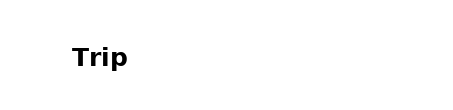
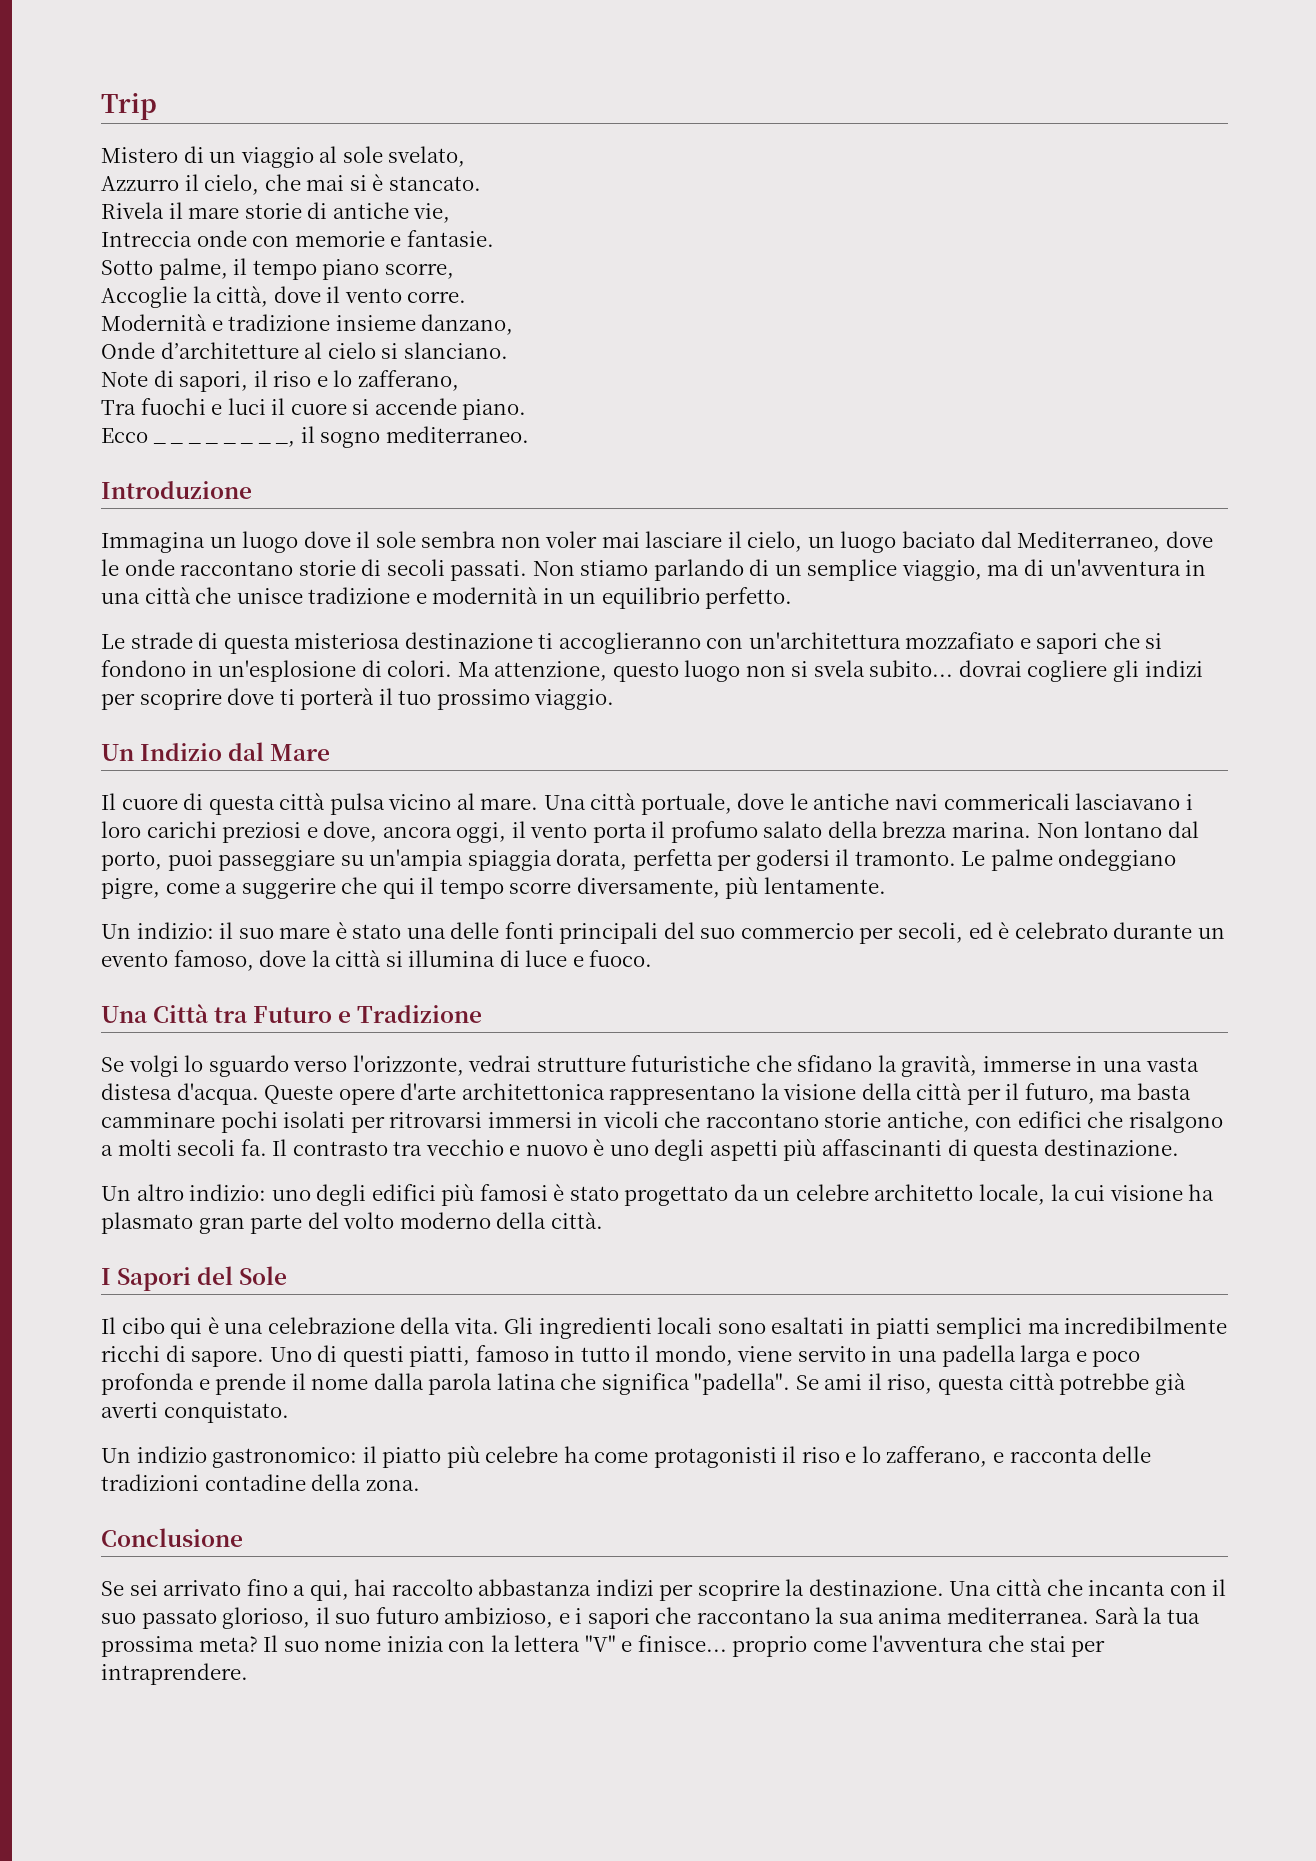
(128, 59) none -> [101,146,466,168] [101,174,481,195] [101,202,451,223] [101,230,494,247] [101,258,454,280] [101,286,467,308] [101,314,514,335] [101,342,508,359] [101,370,459,392] [101,398,527,420] [101,428,148,443] [152,426,529,448] [101,481,252,499] [101,531,1213,553] [101,559,1207,581] [101,587,793,609] [101,632,1163,654] [101,660,1203,682] [101,688,615,710] [101,742,331,761] [101,793,1193,815] [101,821,1199,843] [101,849,1177,871] [101,876,886,899] [101,922,1225,944] [101,950,653,971] [101,1004,483,1023] [101,1055,1199,1077] [101,1083,1192,1105] [101,1111,1224,1133] [101,1138,1179,1161] [101,1183,1215,1206] [101,1212,603,1234] [101,1266,288,1291] [101,1317,1228,1339] [101,1345,1141,1367] [101,1373,1186,1395] [101,1402,289,1423] [101,1445,1152,1468] [101,1474,420,1491] [101,1528,243,1547] [101,1579,1227,1601] [101,1607,1200,1629] [101,1635,1106,1657] [101,1663,248,1685] // Mistero di un viaggio al sole svelato, // Azzurro il cielo, che mai si è stancato. // Rivela il mare storie di antiche vie, // Intreccia onde con memorie e fantasie. // Sotto palme, il tempo piano scorre, // Accoglie la città, dove il vento corre. // Modernità e tradizione insieme danzano, // Onde d’architetture al cielo si slanciano. // Note di sapori, il riso e lo zafferano, // Tra fuochi e luci il cuore si accende piano. // Ecco _ _ _ _ _ _ _ _, il sogno mediterraneo. // Introduzione // Immagina un luogo dove il sole sembra non voler mai lasciare il cielo, un luogo baciato dal Mediterraneo, dove le onde raccontano storie di secoli passati. Non stiamo parlando di un semplice viaggio, ma di un'avventura in una città che unisce tradizione e modernità in un equilibrio perfetto. // Le strade di questa misteriosa destinazione ti accoglieranno con un'architettura mozzafiato e sapori che si fondono in un'esplosione di colori. Ma attenzione, questo luogo non si svela subito... dovrai cogliere gli indizi per scoprire dove ti porterà il tuo prossimo viaggio. // Un Indizio dal Mare // Il cuore di questa città pulsa vicino al mare. Una città portuale, dove le antiche navi commericali lasciavano i loro carichi preziosi e dove, ancora oggi, il vento porta il profumo salato della brezza marina. Non lontano dal porto, puoi passeggiare su un'ampia spiaggia dorata, perfetta per godersi il tramonto. Le palme ondeggiano pigre, come a suggerire che qui il tempo scorre diversamente, più lentamente. // Un indizio: il suo mare è stato una delle fonti principali del suo commercio per secoli, ed è celebrato durante un evento famoso, dove la città si illumina di luce e fuoco. // Una Città tra Futuro e Tradizione // Se volgi lo sguardo verso l'orizzonte, vedrai strutture futuristiche che sfidano la gravità, immerse in una vasta distesa d'acqua. Queste opere d'arte architettonica rappresentano la visione della città per il futuro, ma basta camminare pochi isolati per ritrovarsi immersi in vicoli che raccontano storie antiche, con edifici che risalgono a molti secoli fa. Il contrasto tra vecchio e nuovo è uno degli aspetti più affascinanti di questa destinazione. // Un altro indizio: uno degli edifici più famosi è stato progettato da un celebre architetto locale, la cui visione ha plasmato gran parte del volto moderno della città. // I Sapori del Sole // Il cibo qui è una celebrazione della vita. Gli ingredienti locali sono esaltati in piatti semplici ma incredibilmente ricchi di sapore. Uno di questi piatti, famoso in tutto il mondo, viene servito in una padella larga e poco profonda e prende il nome dalla parola latina che significa "padella". Se ami il riso, questa città potrebbe già averti conquistato. // Un indizio gastronomico: il piatto più celebre ha come protagonisti il riso e lo zafferano, e racconta delle tradizioni contadine della zona. // Conclusione // Se sei arrivato fino a qui, hai raccolto abbastanza indizi per scoprire la destinazione. Una città che incanta con il suo passato glorioso, il suo futuro ambizioso, e i sapori che raccontano la sua anima mediterranea. Sarà la tua prossima meta? Il suo nome inizia con la lettera "V" e finisce... proprio come l'avventura che stai per intraprendere.

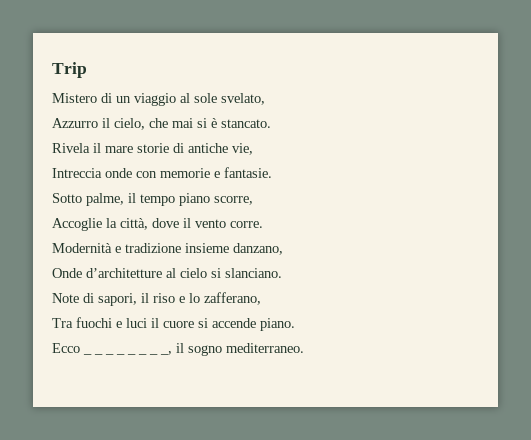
[101,481,252,499] [101,531,1213,553] [101,559,1207,581] [101,587,793,609] [101,632,1163,654] [101,660,1203,682] [101,688,615,710] [101,742,331,761] [101,793,1193,815] [101,821,1199,843] [101,849,1177,871] [101,876,886,899] [101,922,1225,944] [101,950,653,971] [101,1004,483,1023] [101,1055,1199,1077] [101,1083,1192,1105] [101,1111,1224,1133] [101,1138,1179,1161] [101,1183,1215,1206] [101,1212,603,1234] [101,1266,288,1291] [101,1317,1228,1339] [101,1345,1141,1367] [101,1373,1186,1395] [101,1402,289,1423] [101,1445,1152,1468] [101,1474,420,1491] [101,1528,243,1547] [101,1579,1227,1601] [101,1607,1200,1629] [101,1635,1106,1657] [101,1663,248,1685] // Introduzione // Immagina un luogo dove il sole sembra non voler mai lasciare il cielo, un luogo baciato dal Mediterraneo, dove le onde raccontano storie di secoli passati. Non stiamo parlando di un semplice viaggio, ma di un'avventura in una città che unisce tradizione e modernità in un equilibrio perfetto. // Le strade di questa misteriosa destinazione ti accoglieranno con un'architettura mozzafiato e sapori che si fondono in un'esplosione di colori. Ma attenzione, questo luogo non si svela subito... dovrai cogliere gli indizi per scoprire dove ti porterà il tuo prossimo viaggio. // Un Indizio dal Mare // Il cuore di questa città pulsa vicino al mare. Una città portuale, dove le antiche navi commericali lasciavano i loro carichi preziosi e dove, ancora oggi, il vento porta il profumo salato della brezza marina. Non lontano dal porto, puoi passeggiare su un'ampia spiaggia dorata, perfetta per godersi il tramonto. Le palme ondeggiano pigre, come a suggerire che qui il tempo scorre diversamente, più lentamente. // Un indizio: il suo mare è stato una delle fonti principali del suo commercio per secoli, ed è celebrato durante un evento famoso, dove la città si illumina di luce e fuoco. // Una Città tra Futuro e Tradizione // Se volgi lo sguardo verso l'orizzonte, vedrai strutture futuristiche che sfidano la gravità, immerse in una vasta distesa d'acqua. Queste opere d'arte architettonica rappresentano la visione della città per il futuro, ma basta camminare pochi isolati per ritrovarsi immersi in vicoli che raccontano storie antiche, con edifici che risalgono a molti secoli fa. Il contrasto tra vecchio e nuovo è uno degli aspetti più affascinanti di questa destinazione. // Un altro indizio: uno degli edifici più famosi è stato progettato da un celebre architetto locale, la cui visione ha plasmato gran parte del volto moderno della città. // I Sapori del Sole // Il cibo qui è una celebrazione della vita. Gli ingredienti locali sono esaltati in piatti semplici ma incredibilmente ricchi di sapore. Uno di questi piatti, famoso in tutto il mondo, viene servito in una padella larga e poco profonda e prende il nome dalla parola latina che significa "padella". Se ami il riso, questa città potrebbe già averti conquistato. // Un indizio gastronomico: il piatto più celebre ha come protagonisti il riso e lo zafferano, e racconta delle tradizioni contadine della zona. // Conclusione // Se sei arrivato fino a qui, hai raccolto abbastanza indizi per scoprire la destinazione. Una città che incanta con il suo passato glorioso, il suo futuro ambizioso, e i sapori che raccontano la sua anima mediterranea. Sarà la tua prossima meta? Il suo nome inizia con la lettera "V" e finisce... proprio come l'avventura che stai per intraprendere. -> (304, 348) none

